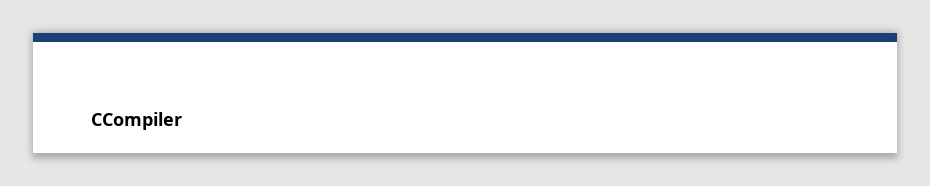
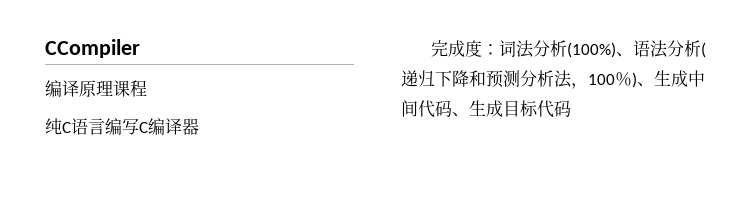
(182, 121) none -> [45,80,147,97] [45,118,199,135] [430,40,706,58] [401,70,705,89] [401,100,571,118] // 编译原理课程 // 纯C语言编写C编译器 // 完成度：词法分析(100%)、语法分析(递归下降和预测分析法，100％)、生成中间代码、生成目标代码

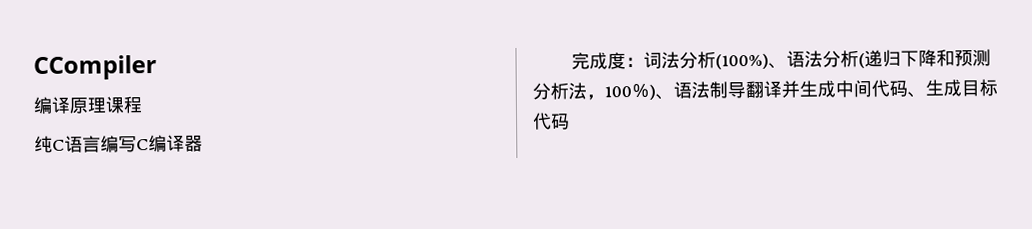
(654, 84) none -> [673,80,800,99] 语法制导翻译并

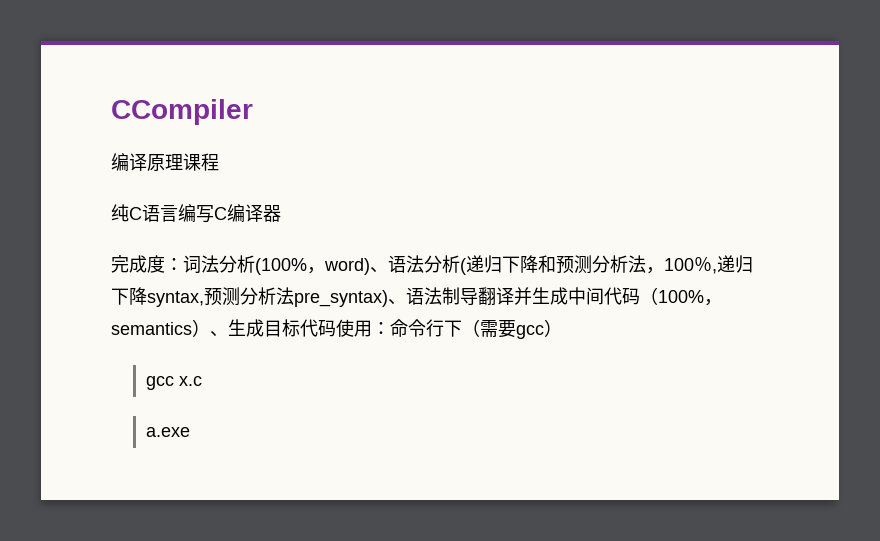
[714,53,769,70] (100%) -> [255,258,370,275] (100%，word)
[649,84,656,100] ) -> [712,255,753,274] [111,287,388,307] ,递归下降syntax,预测分析法pre_syntax)
[907,78,998,98] [532,112,570,130] 、生成目标代码 -> [640,287,722,306] [111,319,562,339] [145,376,202,390] [145,427,190,437] （100%，semantics）、生成目标代码使用：命令行下（需要gcc） // gcc x.c // a.exe

